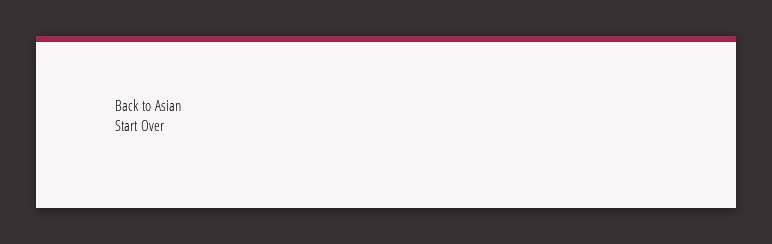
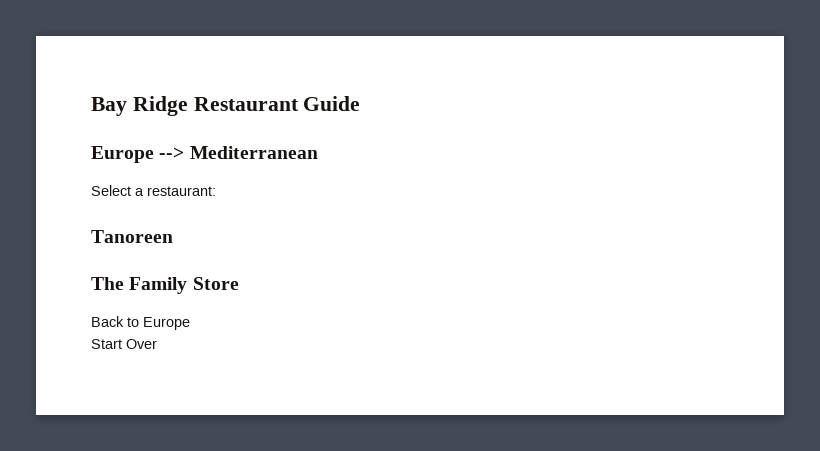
(115, 105) none -> [91,96,361,116] [91,146,318,163] [91,185,216,196] [91,230,173,243] [91,277,239,294] Bay Ridge Restaurant Guide // Europe --> Mediterranean // Select a restaurant: // Tanoreen // The Family Store //
[155,100,182,111] Asian -> [143,317,190,330] Europe

